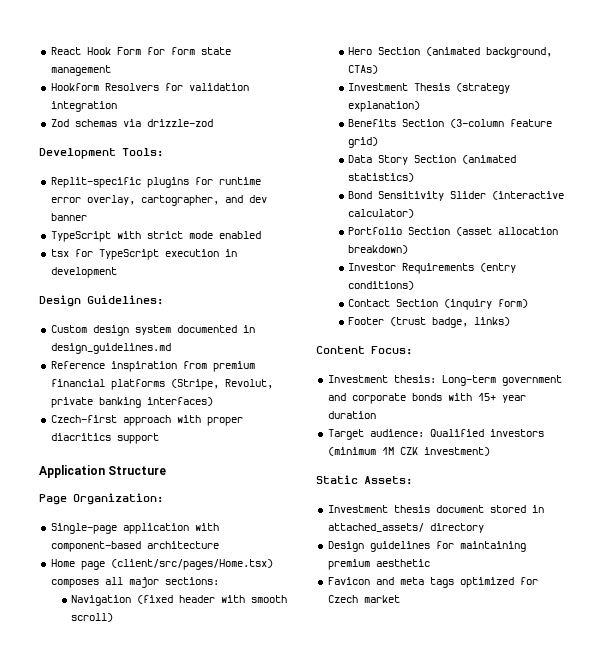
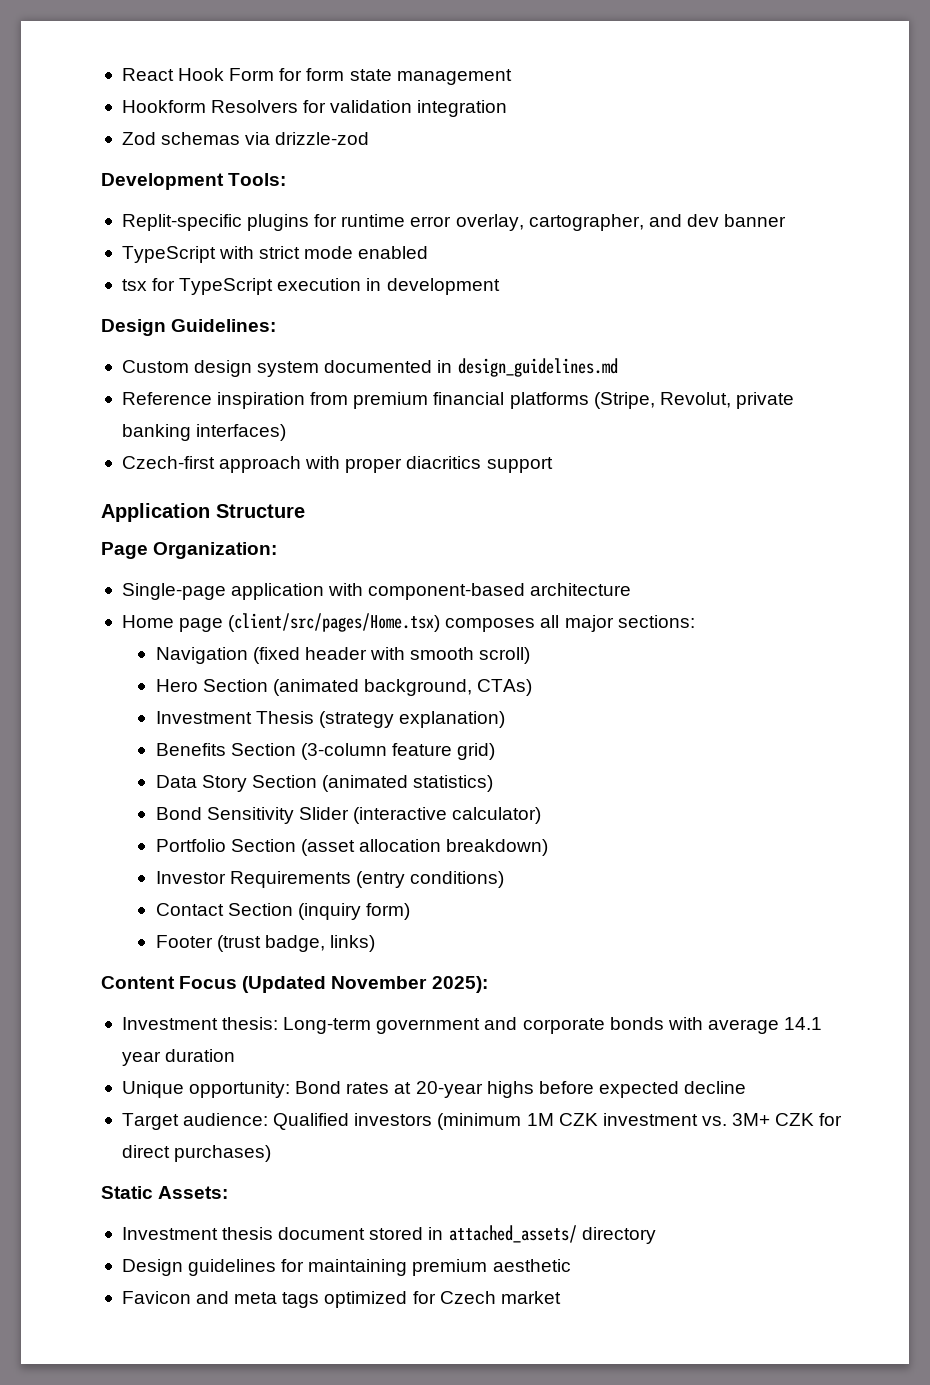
[371,346,412,355] Focus: -> [179,976,488,993] Focus (Updated November 2025):
[477,393,496,401] 15+ -> [707,1017,823,1034] average 14.1
(376, 415) none -> [121,1081,747,1098] // Unique opportunity: Bond rates at 20-year highs before expected decline
[423,447,490,456] investment) -> [602,1113,843,1126] [121,1145,272,1162] investment vs. 3M+ CZK for direct purchases)

